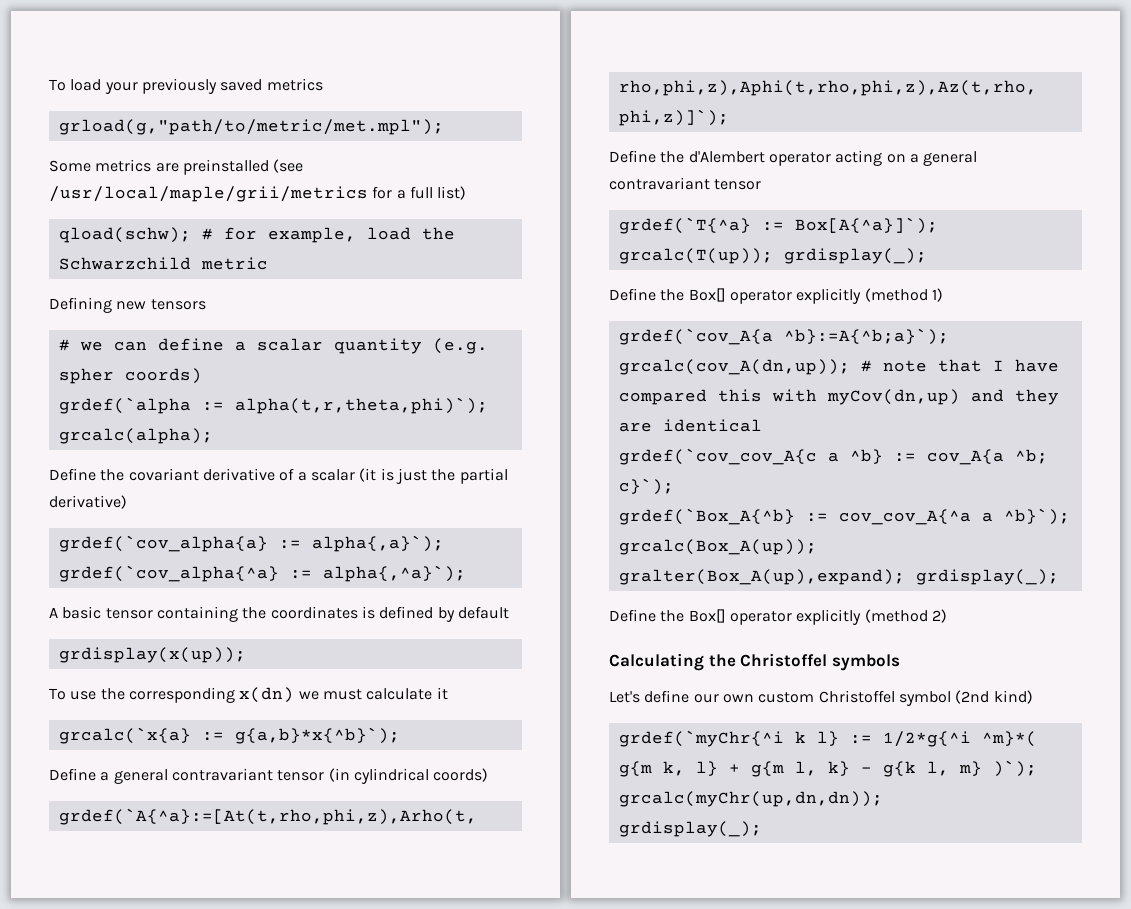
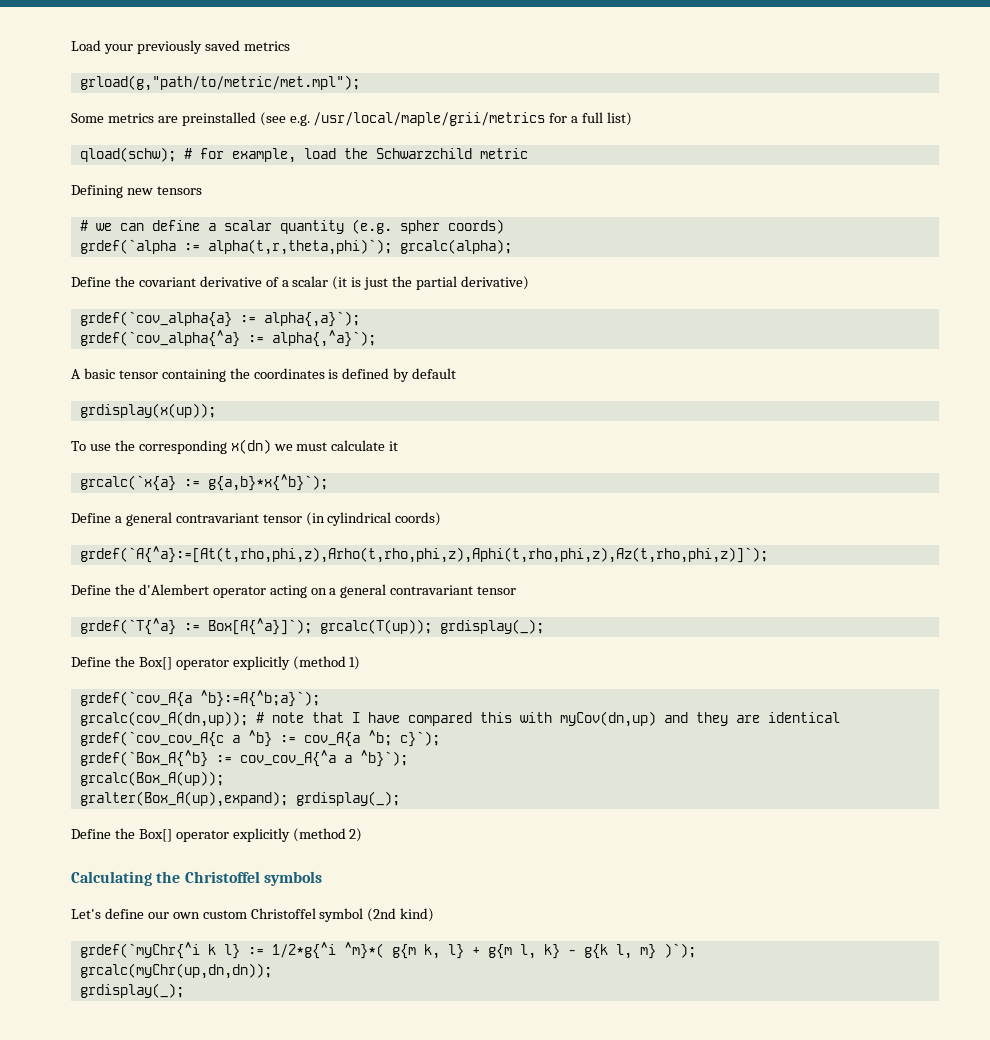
[49,79,102,91] To load -> [71,40,101,51] Load
(304, 166) none -> [289,114,310,126] e.g.

